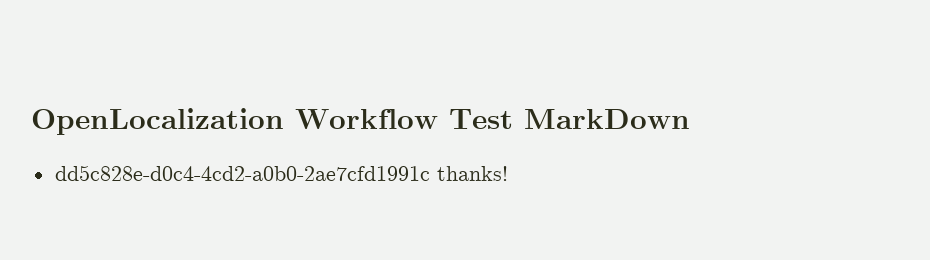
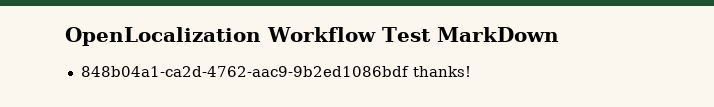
[54,165,430,181] dd5c828e-d0c4-4cd2-a0b0-2ae7cfd1991c -> [80,66,409,77] 848b04a1-ca2d-4762-aac9-9b2ed1086bdf

